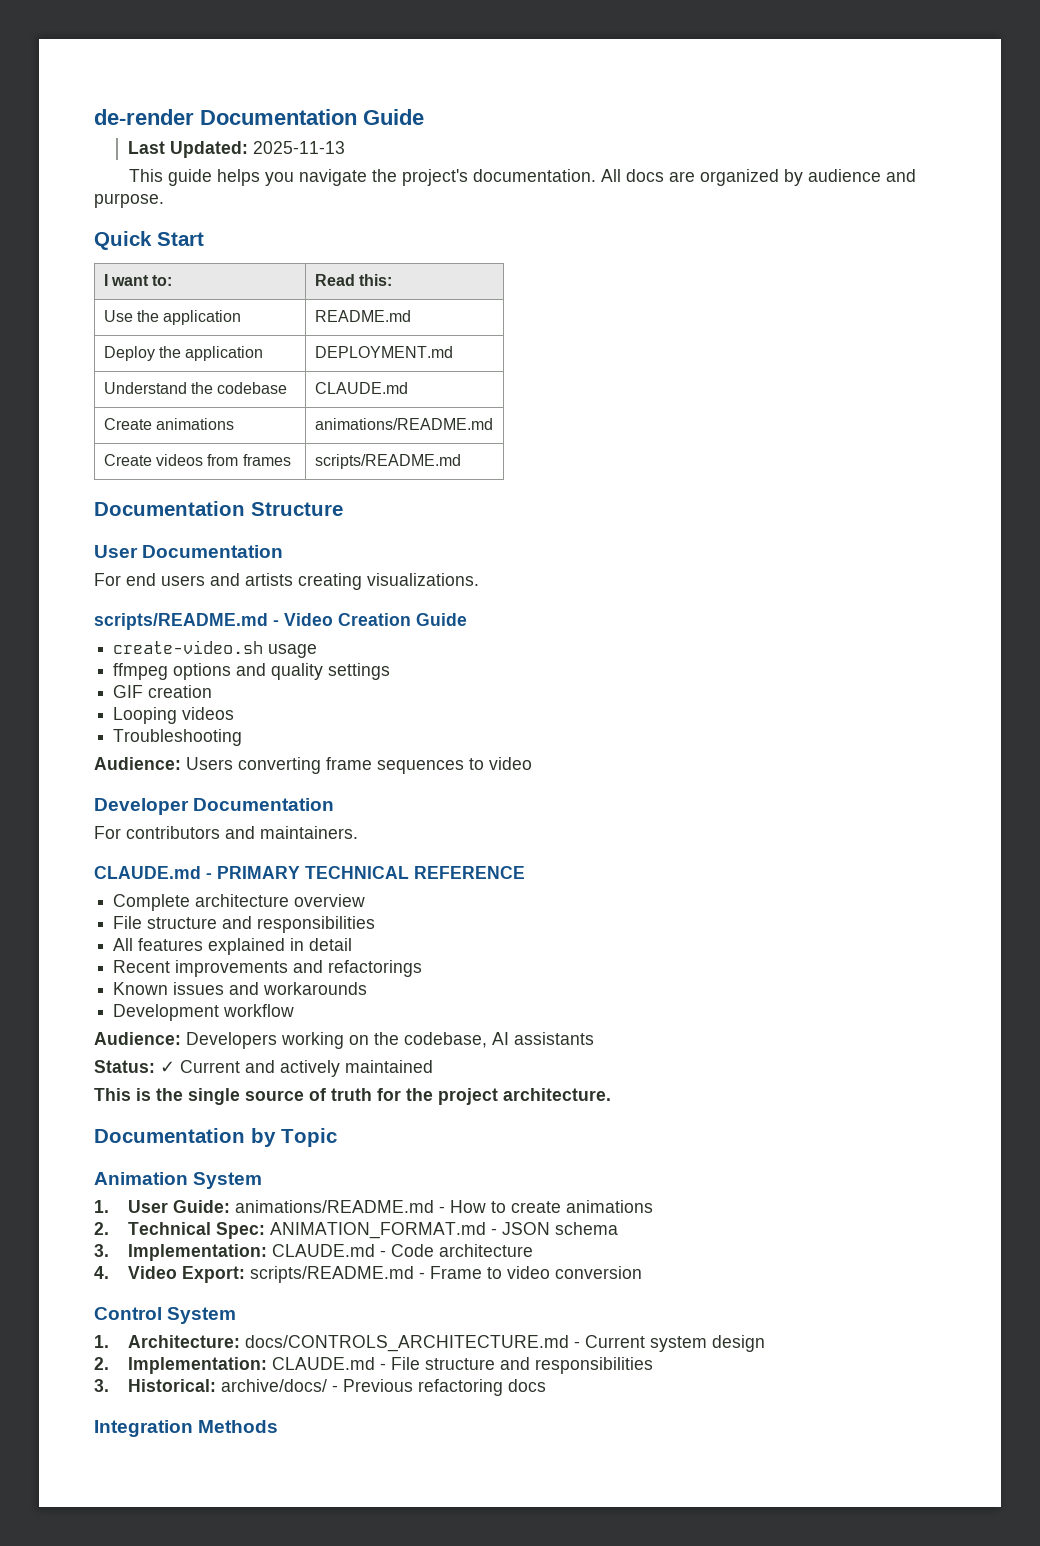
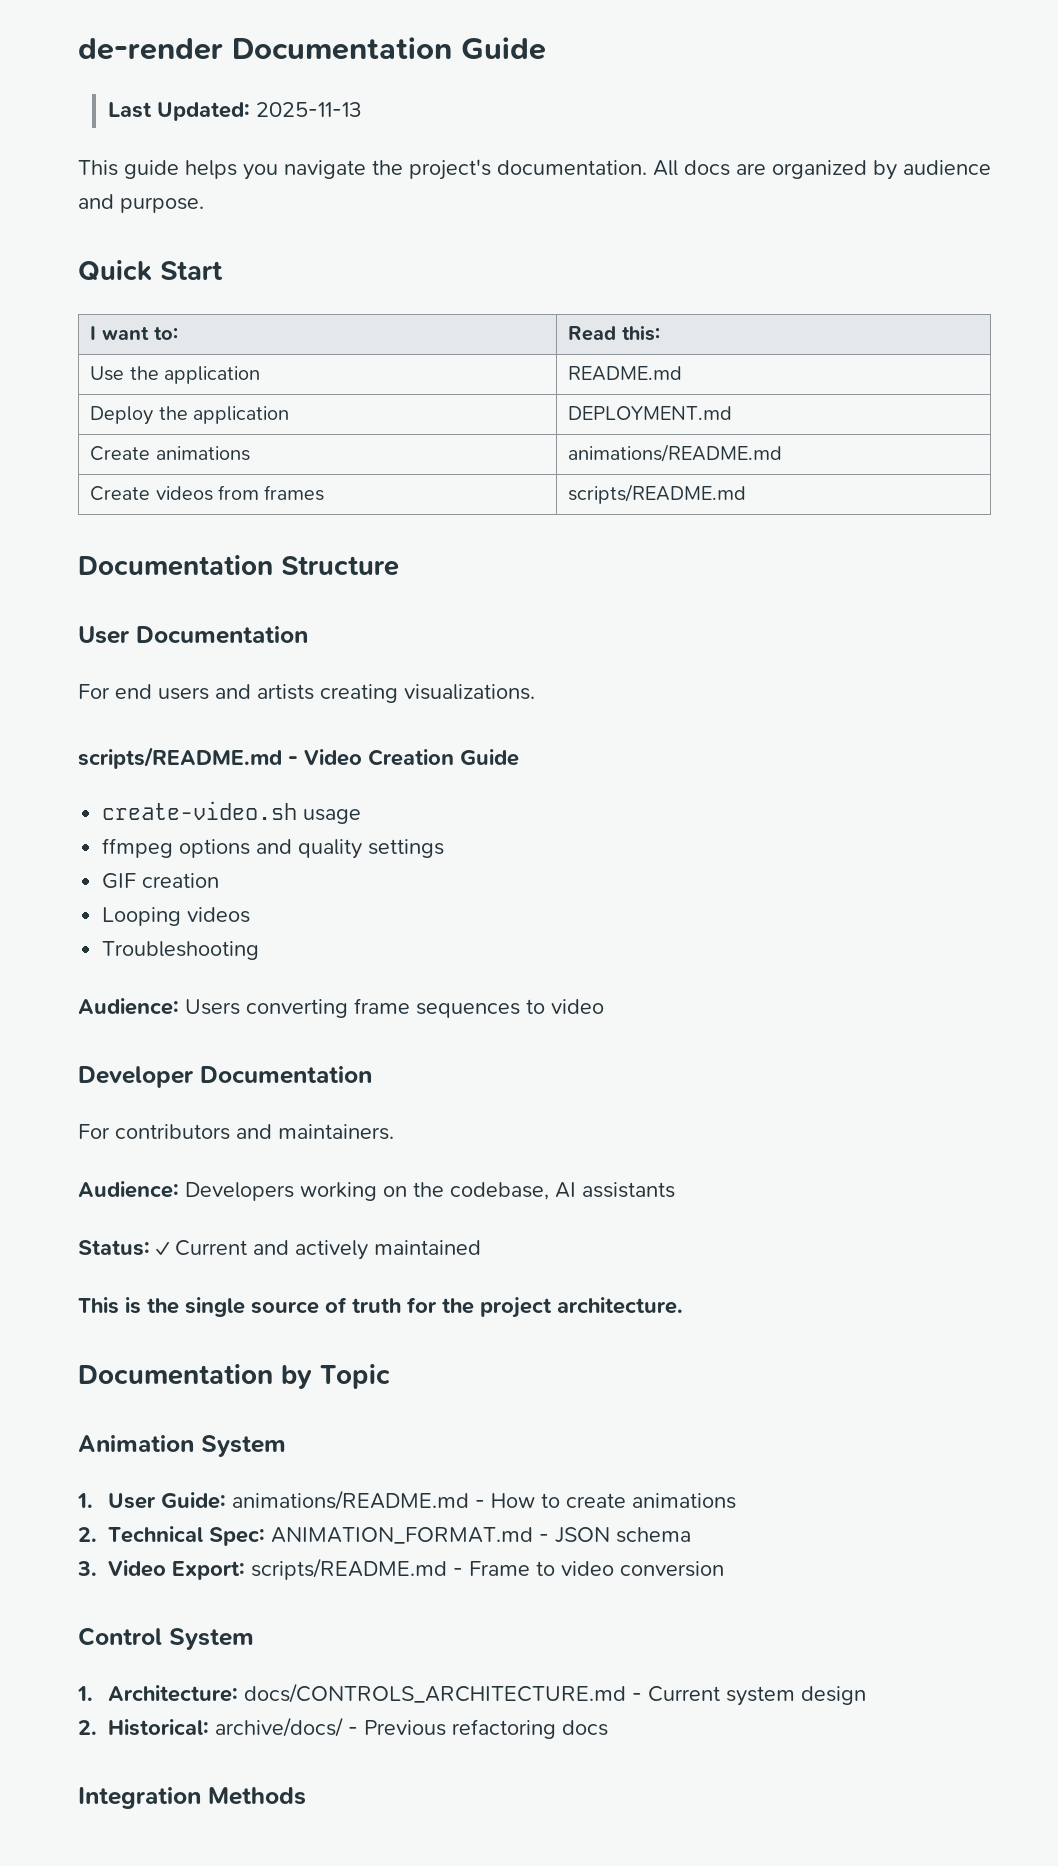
[103,382,288,394] [314,382,408,394] // Understand the codebase | CLAUDE.md -> (733, 413) none
[94,866,525,879] [113,894,366,911] [113,916,376,933] [113,938,353,955] [113,960,423,977] [113,982,368,995] [113,1004,295,1021] // CLAUDE.md - PRIMARY TECHNICAL REFERENCE // Complete architecture overview // File structure and responsibilities // All features explained in detail // Recent improvements and refactorings // Known issues and workarounds // Development workflow -> (394, 1132) none
[127,1244,533,1261] [94,1266,109,1279] Implementation: CLAUDE.md - Code architecture // 4. -> (97, 1568) none
[127,1357,653,1374] [94,1379,109,1392] Implementation: CLAUDE.md - File structure and responsibilities // 3. -> (97, 1727) none

